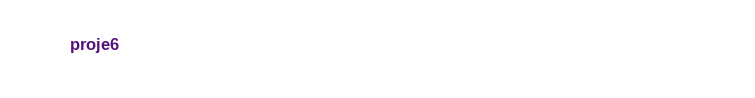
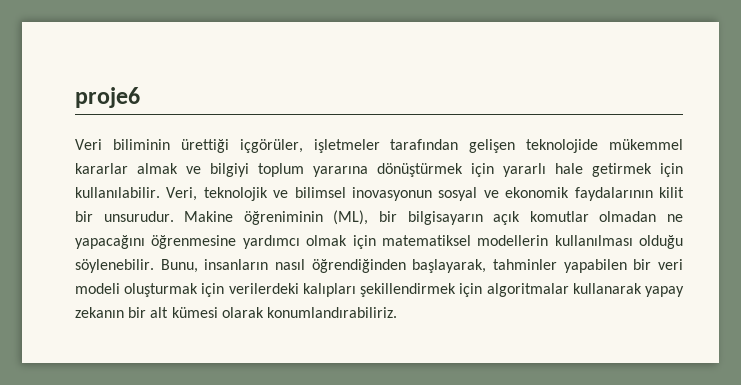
(119, 45) none -> [75,139,683,153] [75,163,683,177] [75,187,684,201] [75,210,684,225] [75,235,683,249] [75,259,683,273] [75,283,684,297] [75,307,397,318] // Veri biliminin ürettiği içgörüler, işletmeler tarafından gelişen teknolojide mükemmel kararlar almak ve bilgiyi toplum yararına dönüştürmek için yararlı hale getirmek için kullanılabilir. Veri, teknolojik ve bilimsel inovasyonun sosyal ve ekonomik faydalarının kilit bir unsurudur. Makine öğreniminin (ML), bir bilgisayarın açık komutlar olmadan ne yapacağını öğrenmesine yardımcı olmak için matematiksel modellerin kullanılması olduğu söylenebilir. Bunu, insanların nasıl öğrendiğinden başlayarak, tahminler yapabilen bir veri modeli oluşturmak için verilerdeki kalıpları şekillendirmek için algoritmalar kullanarak yapay zekanın bir alt kümesi olarak konumlandırabiliriz.

